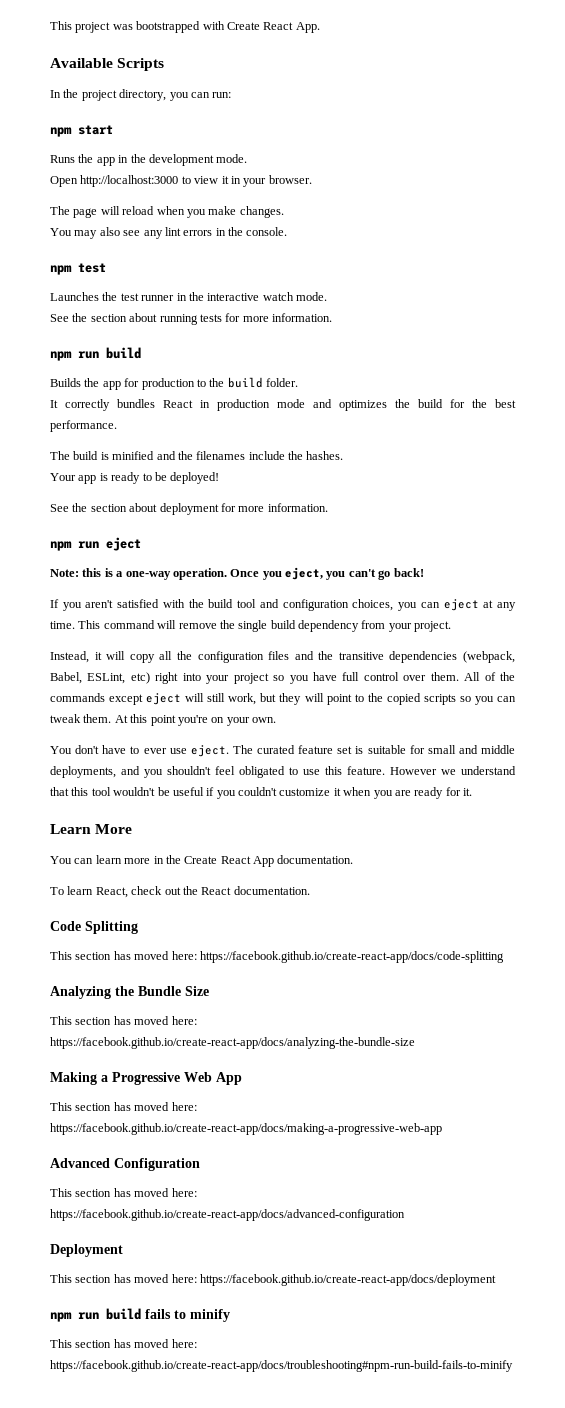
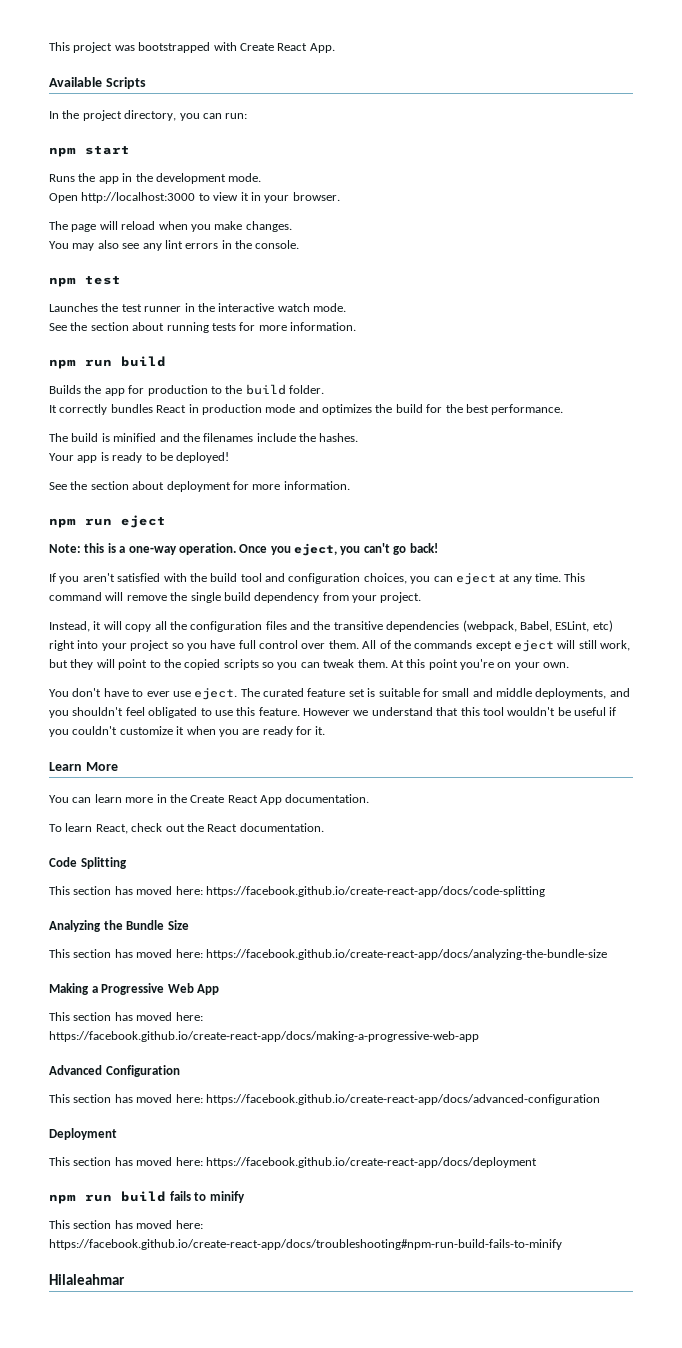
(513, 1366) none -> [49,1274,125,1285] // Hilaleahmar

